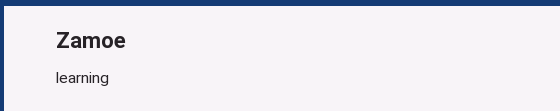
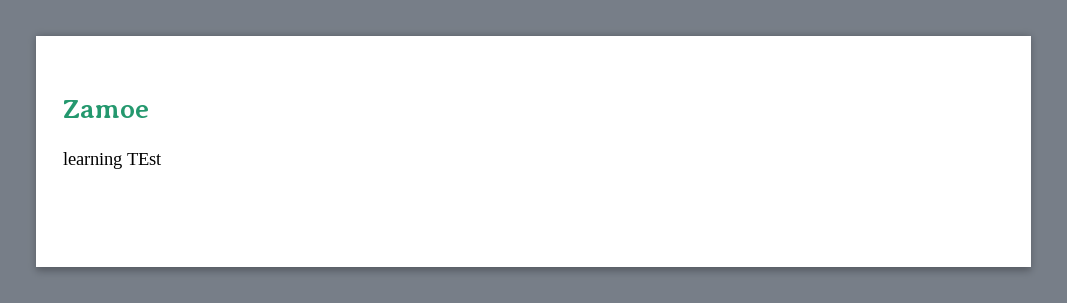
(109, 79) none -> [127,153,162,165] TEst

